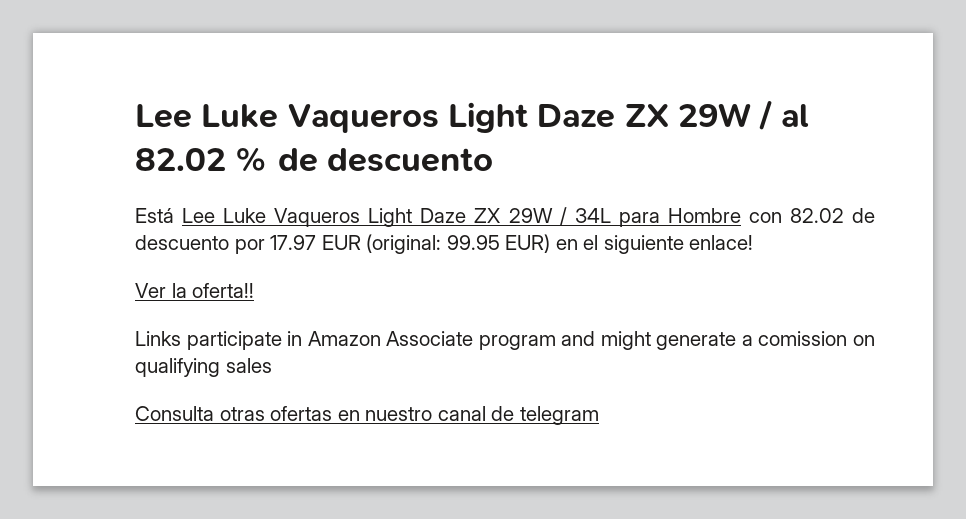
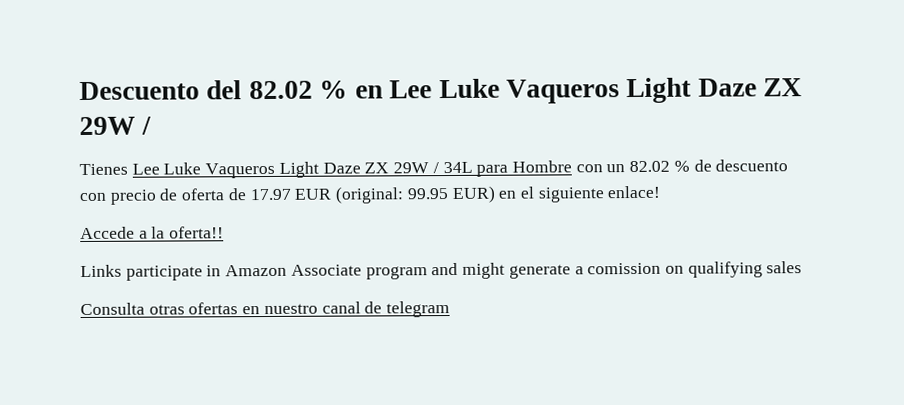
[135,99,809,133] [135,147,493,172] [135,208,174,223] Lee Luke Vaqueros Light Daze ZX 29W / al 82.02 % de descuento // Está -> [79,77,803,104] [79,116,152,136] [79,163,128,176] Descuento del 82.02 % en Lee Luke Vaqueros Light Daze ZX 29W / // Tienes
[789,208,875,223] [135,235,265,254] 82.02 de descuento por -> [606,159,789,173] [79,188,246,205] un 82.02 % de descuento con precio de oferta de
[135,283,166,298] Ver -> [80,226,148,240] Accede a

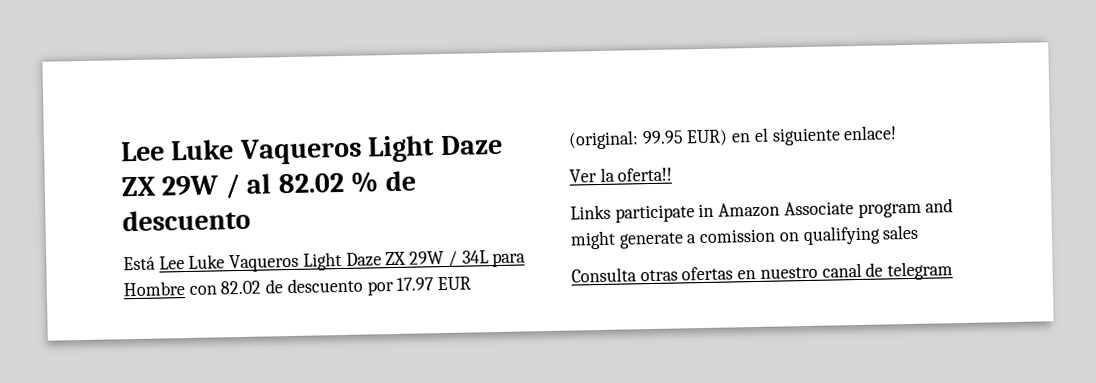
[79,77,803,104] [79,116,152,136] [79,163,128,176] Descuento del 82.02 % en Lee Luke Vaqueros Light Daze ZX 29W / // Tienes -> [120,134,503,165] [121,170,416,199] [122,208,251,232] [123,256,156,271] Lee Luke Vaqueros Light Daze ZX 29W / al 82.02 % de descuento // Está
[606,159,789,173] [79,188,246,205] un 82.02 % de descuento con precio de oferta de -> [220,277,394,296] 82.02 de descuento por
[80,226,148,240] Accede a -> [569,169,597,183] Ver

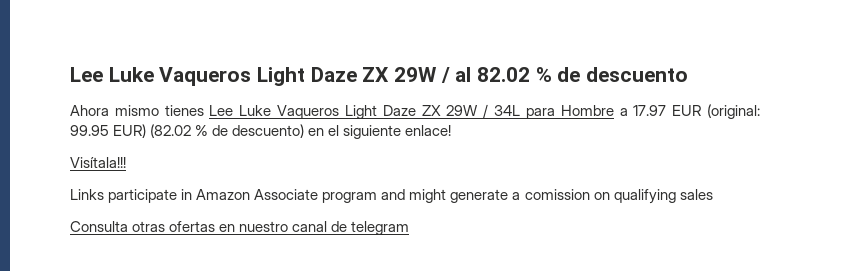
[123,256,156,271] Está -> [70,105,204,116] Ahora mismo tienes
[188,277,394,296] con 82.02 de descuento por -> [619,108,628,116] a
(729, 138) none -> [150,124,305,138] (82.02 % de descuento)
[569,167,673,183] Ver la oferta!! -> [70,157,126,168] Visítala!!!

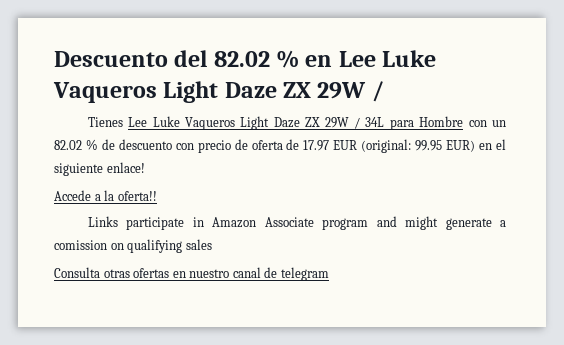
[70,67,689,86] [70,105,204,116] Lee Luke Vaqueros Light Daze ZX 29W / al 82.02 % de descuento // Ahora mismo tienes -> [54,50,437,68] [53,81,384,103] [87,117,123,127] Descuento del 82.02 % en Lee Luke Vaqueros Light Daze ZX 29W / // Tienes
[619,108,628,116] a -> [468,120,506,127] [54,139,300,153] con un 82.02 % de descuento con precio de oferta de
[150,124,305,138] (82.02 % de descuento) -> (476, 146) none
[70,157,126,168] Visítala!!! -> [54,190,157,201] Accede a la oferta!!

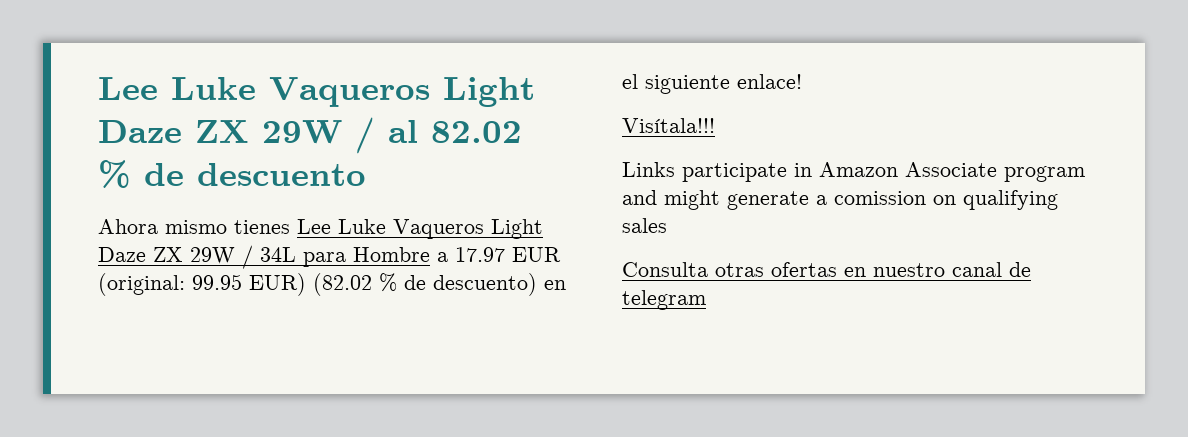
[54,50,437,68] [53,81,384,103] [87,117,123,127] Descuento del 82.02 % en Lee Luke Vaqueros Light Daze ZX 29W / // Tienes -> [98,77,535,107] [98,117,522,154] [98,160,366,188] [98,219,290,234] Lee Luke Vaqueros Light Daze ZX 29W / al 82.02 % de descuento // Ahora mismo tienes
[468,120,506,127] [54,139,300,153] con un 82.02 % de descuento con precio de oferta de -> [437,252,448,262] a
(476, 146) none -> [313,273,537,296] (82.02 % de descuento)
[54,190,157,201] Accede a la oferta!! -> [622,118,715,133] Visítala!!!

